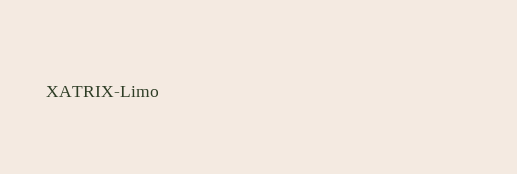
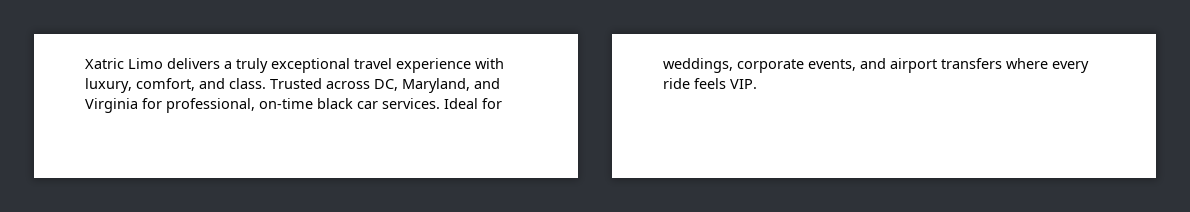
[46,86,159,97] XATRIX-Limo -> [85,58,504,73] [85,78,500,93] [85,98,502,113] [663,58,1089,73] [663,78,757,89] Xatric Limo delivers a truly exceptional travel experience with luxury, comfort, and class. Trusted across DC, Maryland, and Virginia for professional, on-time black car services. Ideal for weddings, corporate events, and airport transfers where every ride feels VIP.

